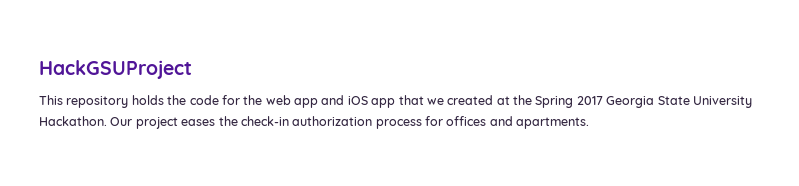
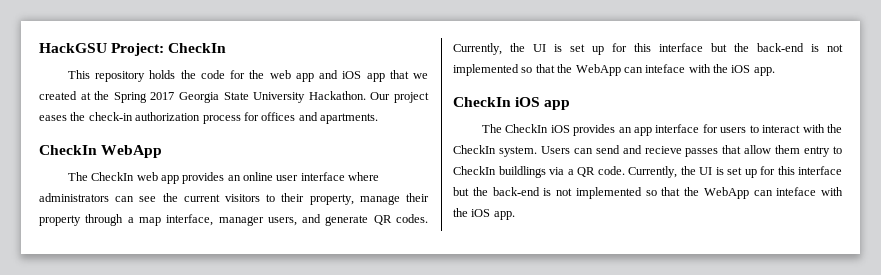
[39,60,192,79] HackGSUProject -> [39,43,227,56] HackGSU Project: CheckIn
(590, 123) none -> [39,145,163,158] [67,172,380,184] [39,193,429,205] [39,214,429,226] [453,43,843,55] [453,64,775,76] [453,97,571,110] [481,124,842,136] [453,145,842,157] [453,166,842,178] [453,187,843,199] [453,208,515,220] // CheckIn WebApp // The CheckIn web app provides an online user interface where administrators can see the current visitors to their property, manage their property through a map interface, manager users, and generate QR codes. Currently, the UI is set up for this interface but the back-end is not implemented so that the WebApp can inteface with the iOS app. // CheckIn iOS app // The CheckIn iOS provides an app interface for users to interact with the CheckIn system. Users can send and recieve passes that allow them entry to CheckIn buildlings via a QR code. Currently, the UI is set up for this interface but the back-end is not implemented so that the WebApp can inteface with the iOS app.

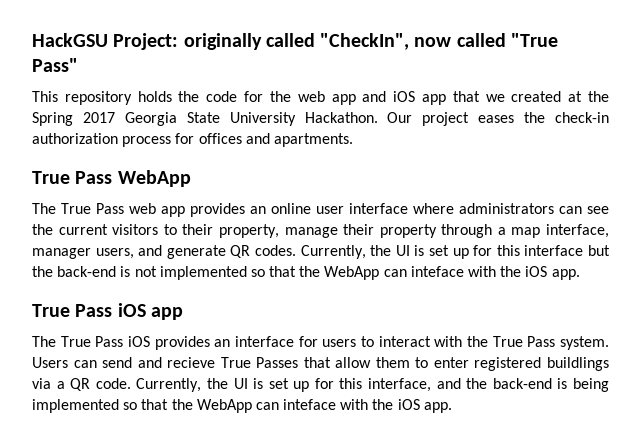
[168,43,227,53] CheckIn -> [183,33,558,50] [32,58,78,72] originally called "CheckIn", now called "True Pass"
[39,145,97,155] CheckIn -> [32,171,113,184] True Pass
[91,172,135,181] CheckIn -> [61,203,124,214] True Pass
[453,97,511,107] CheckIn -> [32,304,113,317] True Pass
[505,124,549,133] CheckIn -> [60,336,124,347] True Pass
[633,127,652,136] app -> (231, 343) none
[453,145,496,154] CheckIn -> [492,336,556,347] True Pass
[685,148,719,157] passes -> [220,357,299,368] True Passes
[804,146,842,157] [453,166,496,175] entry to CheckIn -> [415,357,542,371] to enter registered
[798,166,842,175] [453,187,572,196] interface but the back-end is not -> [368,378,609,392] interface, and the back-end is being

